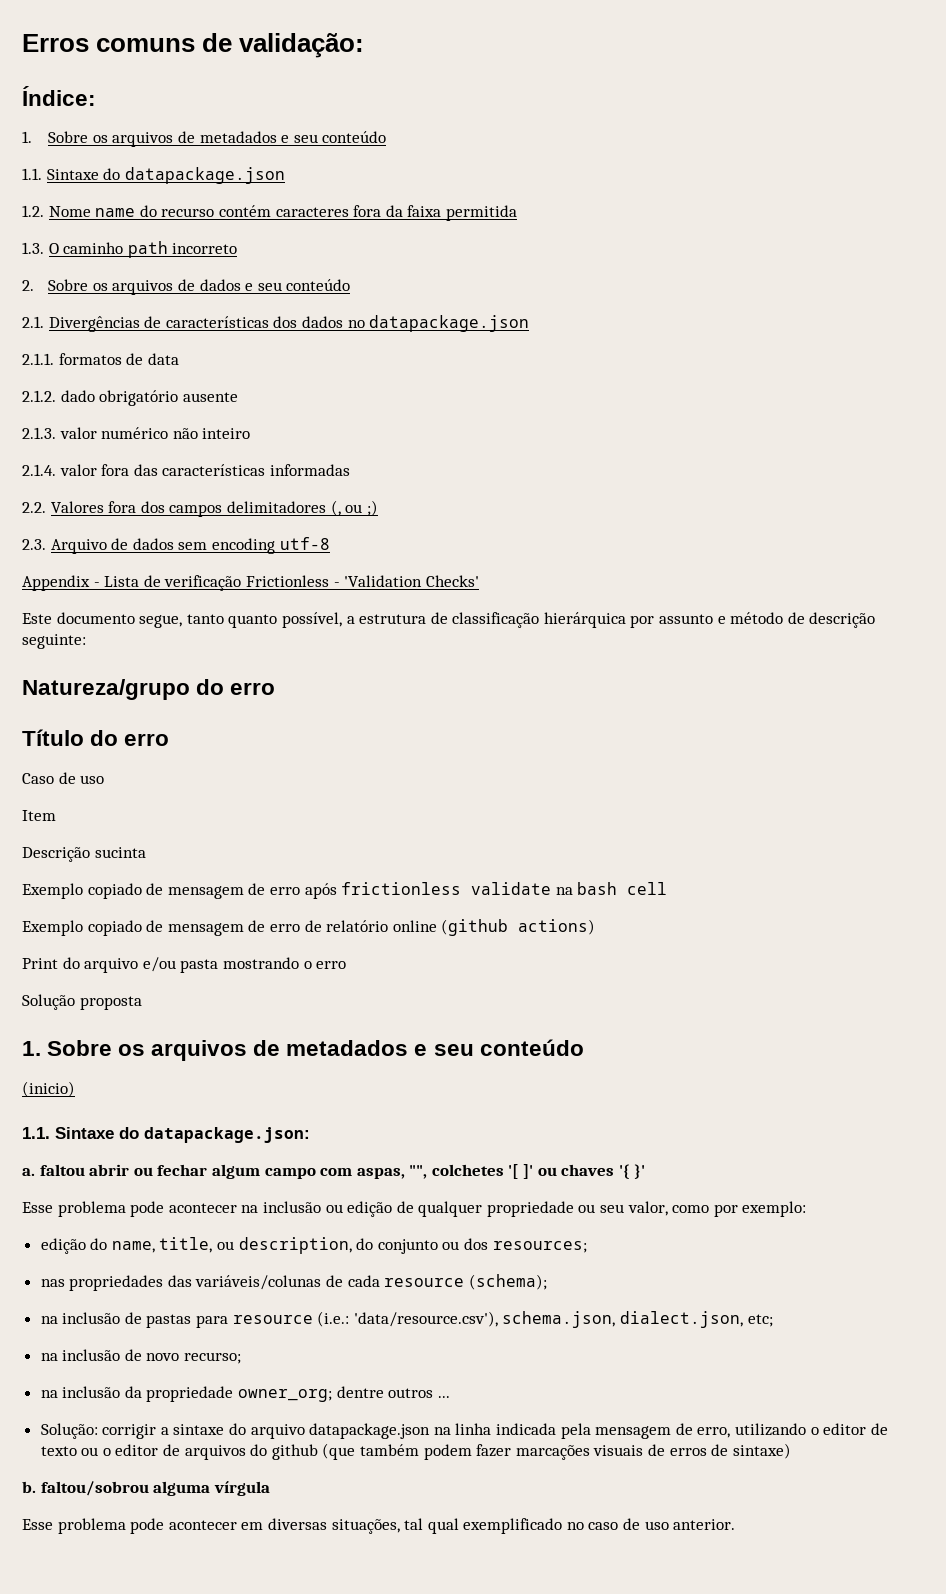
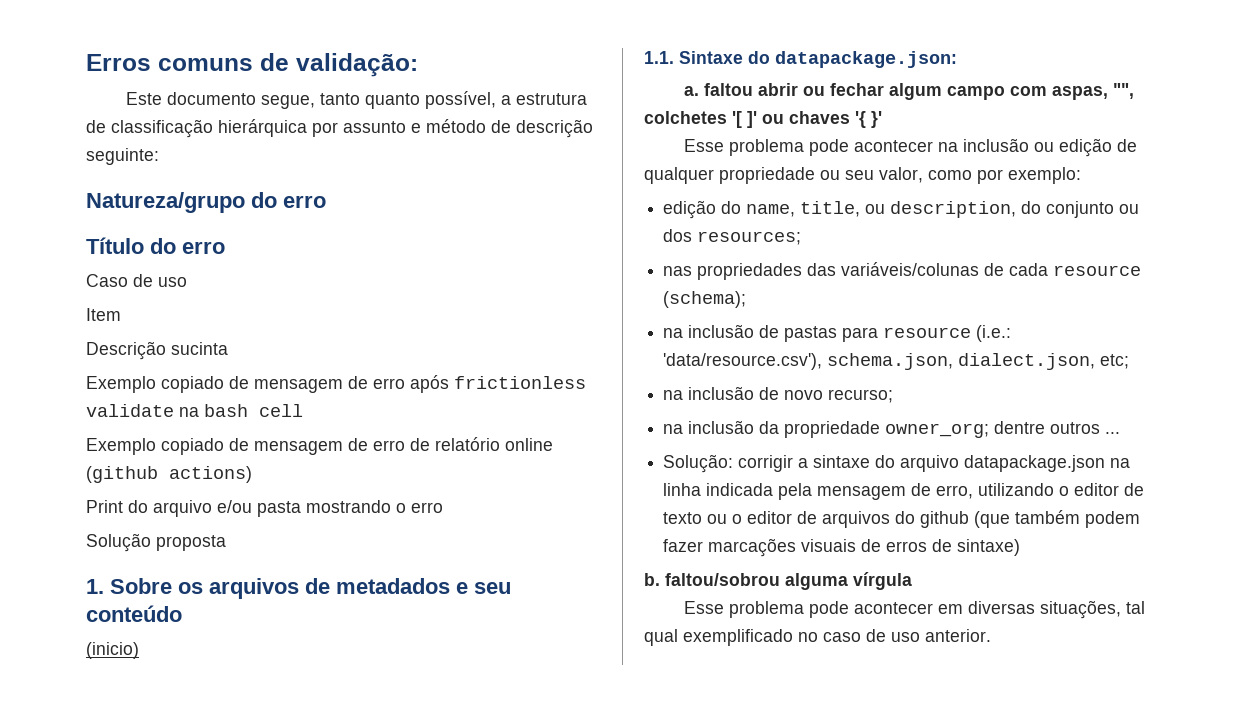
[22,86,96,106] [22,131,387,147] [22,167,285,184] [22,205,517,221] [22,241,238,258] [22,279,351,295] [22,315,530,332] [22,353,179,365] [22,390,238,406] [22,427,251,439] [22,464,350,476] [22,500,378,517] [22,537,330,554] [22,575,479,591] // Índice: // 1. Sobre os arquivos de metadados e seu conteúdo // 1.1. Sintaxe do datapackage.json // 1.2. Nome name do recurso contém caracteres fora da faixa permitida // 1.3. O caminho path incorreto // 2. Sobre os arquivos de dados e seu conteúdo // 2.1. Divergências de características dos dados no datapackage.json // 2.1.1. formatos de data // 2.1.2. dado obrigatório ausente // 2.1.3. valor numérico não inteiro // 2.1.4. valor fora das características informadas // 2.2. Valores fora dos campos delimitadores (, ou ;) // 2.3. Arquivo de dados sem encoding utf-8 // Appendix - Lista de verificação Frictionless - 'Validation Checks' -> (418, 65) none

